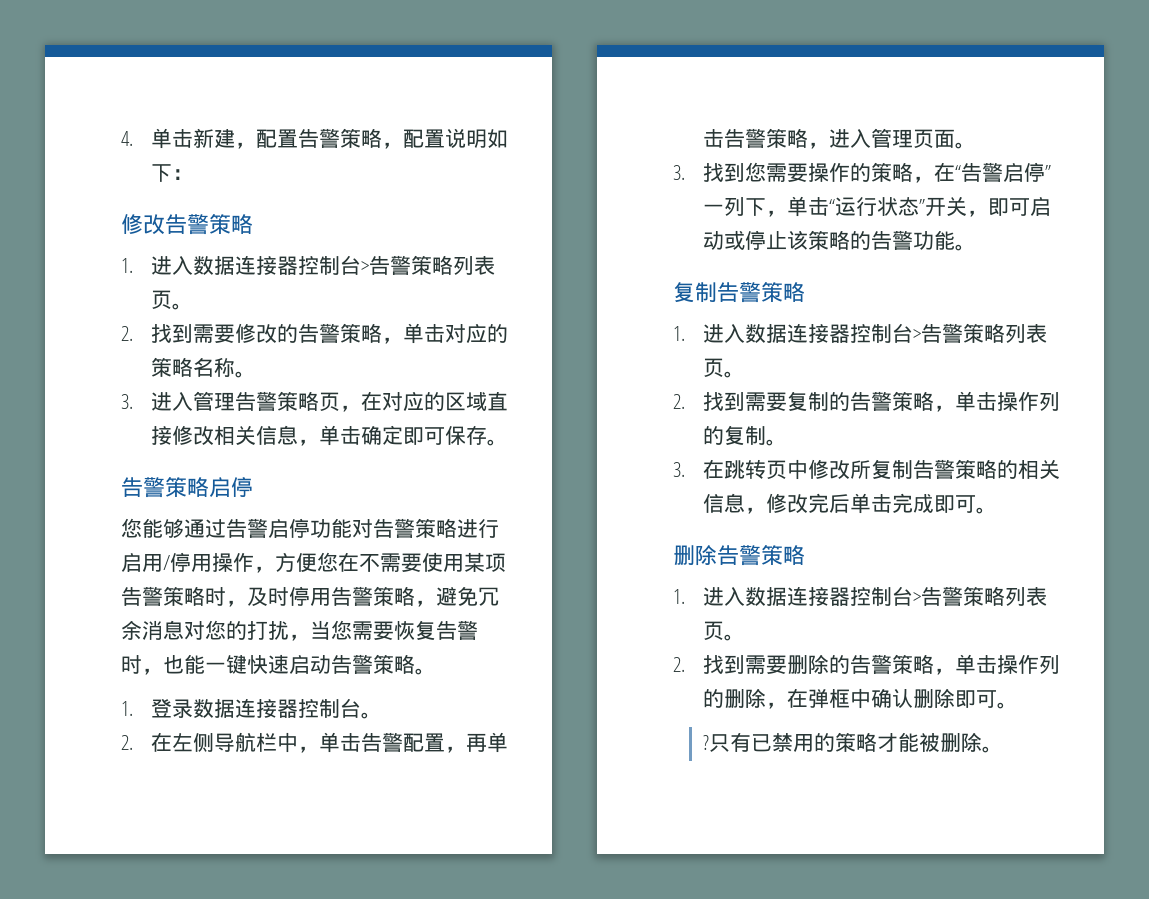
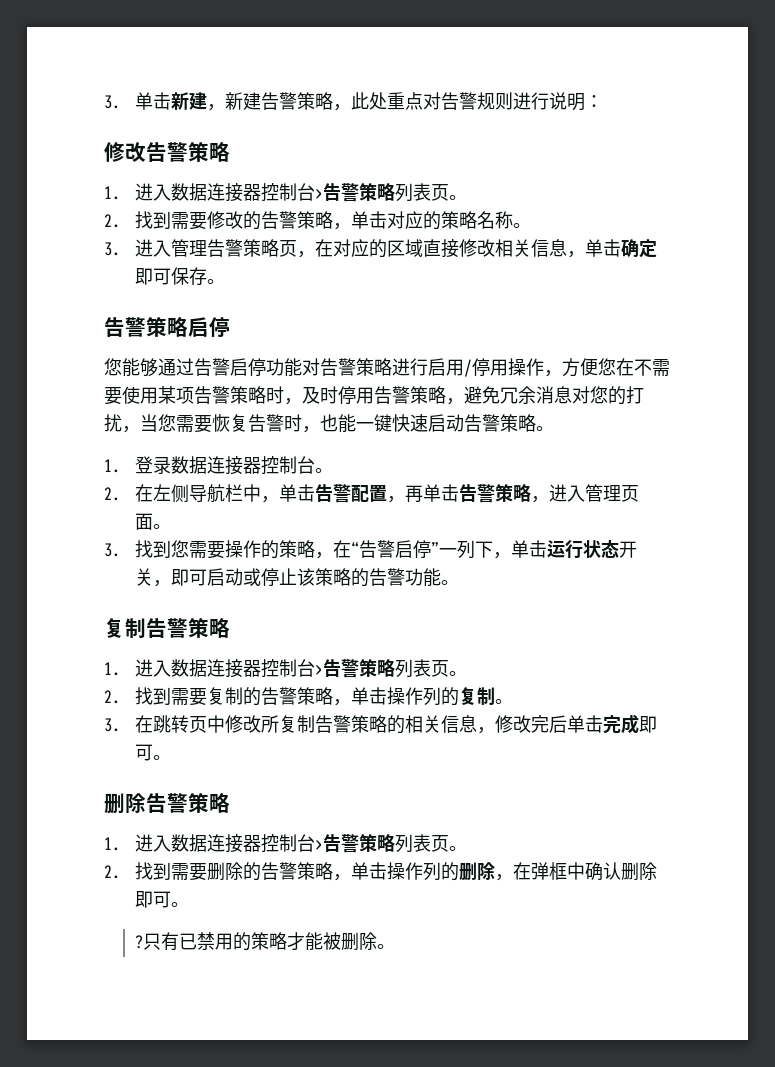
[121,131,133,146] 4. -> [104,95,120,109] 3.
[256,128,509,149] [151,164,173,182] 配置告警策略，配置说明如下 -> [225,92,586,111] 新建告警策略，此处重点对告警规则进行说明
[829,199,836,214] “ -> (548, 549) none
[919,199,926,214] ” -> (620, 548) none

